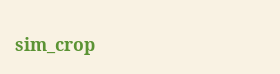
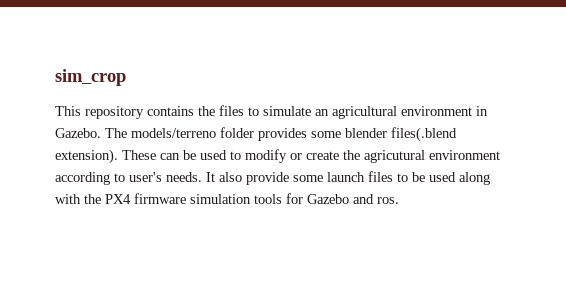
(95, 46) none -> [55,105,488,119] [55,127,457,142] [55,149,500,164] [55,171,490,185] [55,193,399,204] // This repository contains the files to simulate an agricultural environment in Gazebo. The models/terreno folder provides some blender files(.blend extension). These can be used to modify or create the agricutural environment according to user's needs. It also provide some launch files to be used along with the PX4 firmware simulation tools for Gazebo and ros.

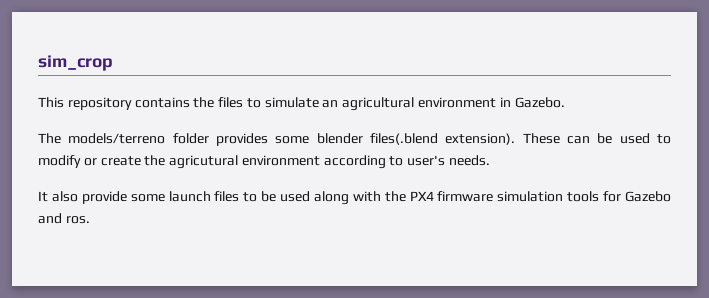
(101, 133) none -> (565, 102) //
(202, 177) none -> (491, 160) //

